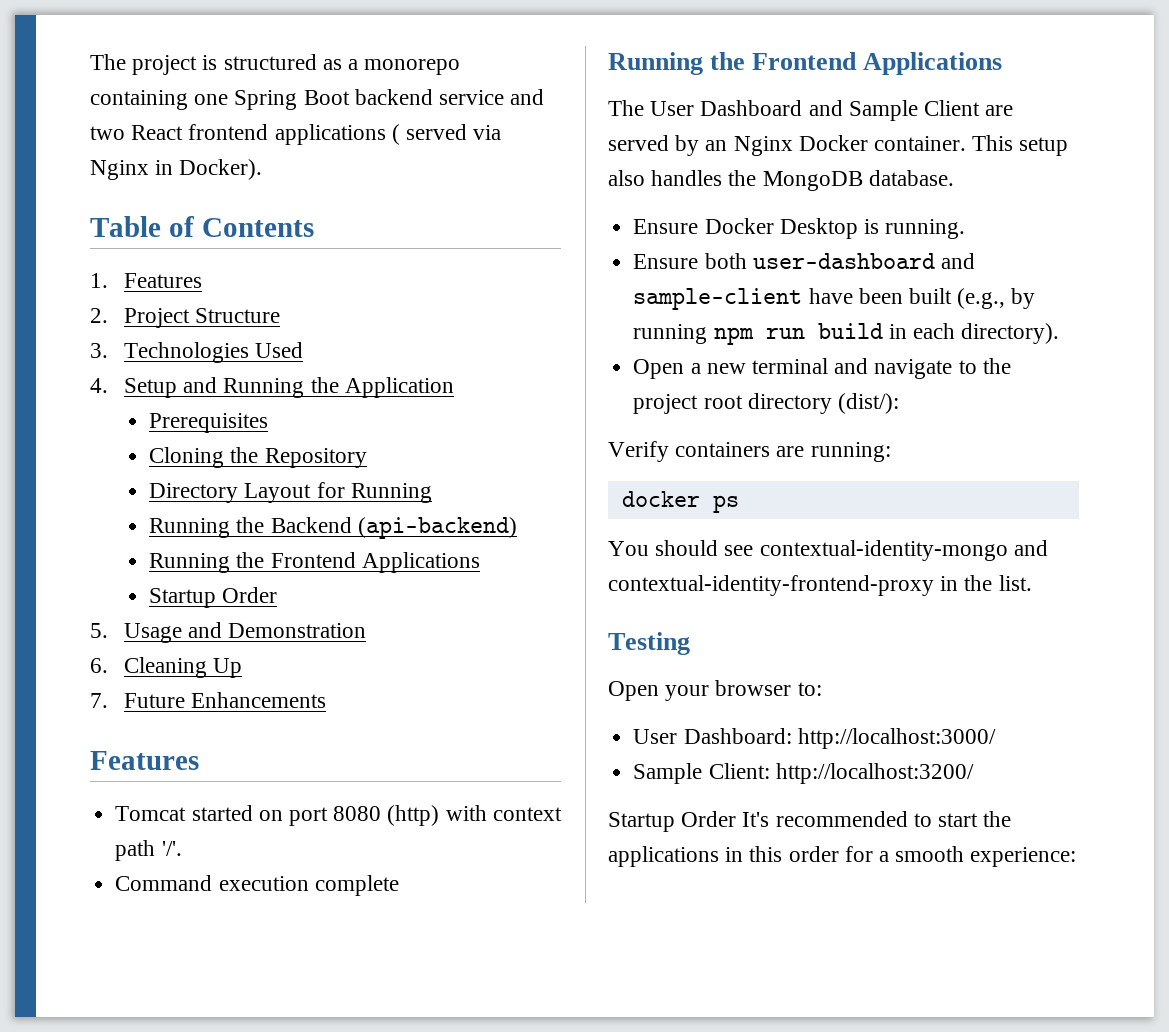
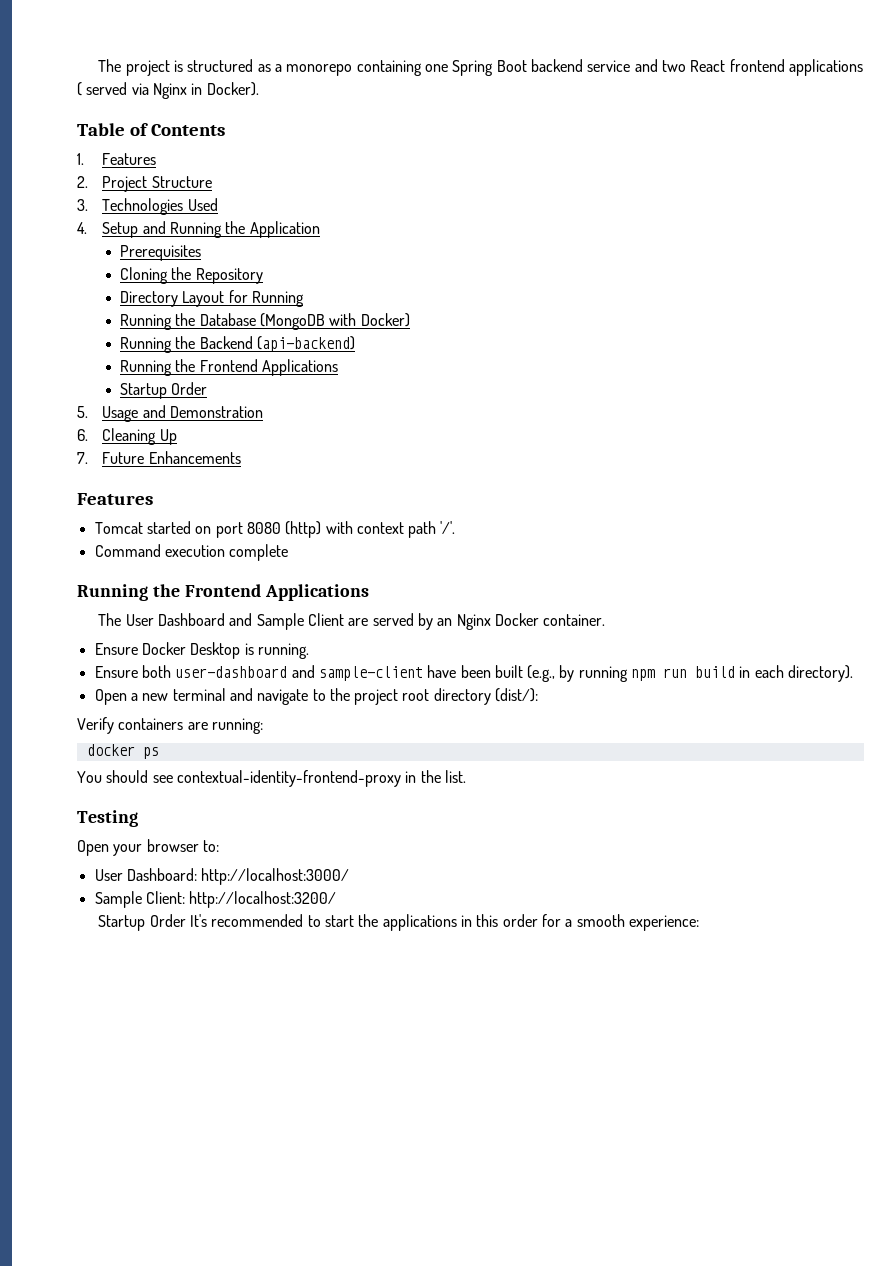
(432, 493) none -> [120,313,410,330] // Running the Database (MongoDB with Docker)
[972,135,1069,156] [608,170,954,191] This setup also handles the MongoDB database. -> (606, 620) none
[759,540,1048,561] contextual-identity-mongo and -> (173, 779) none

